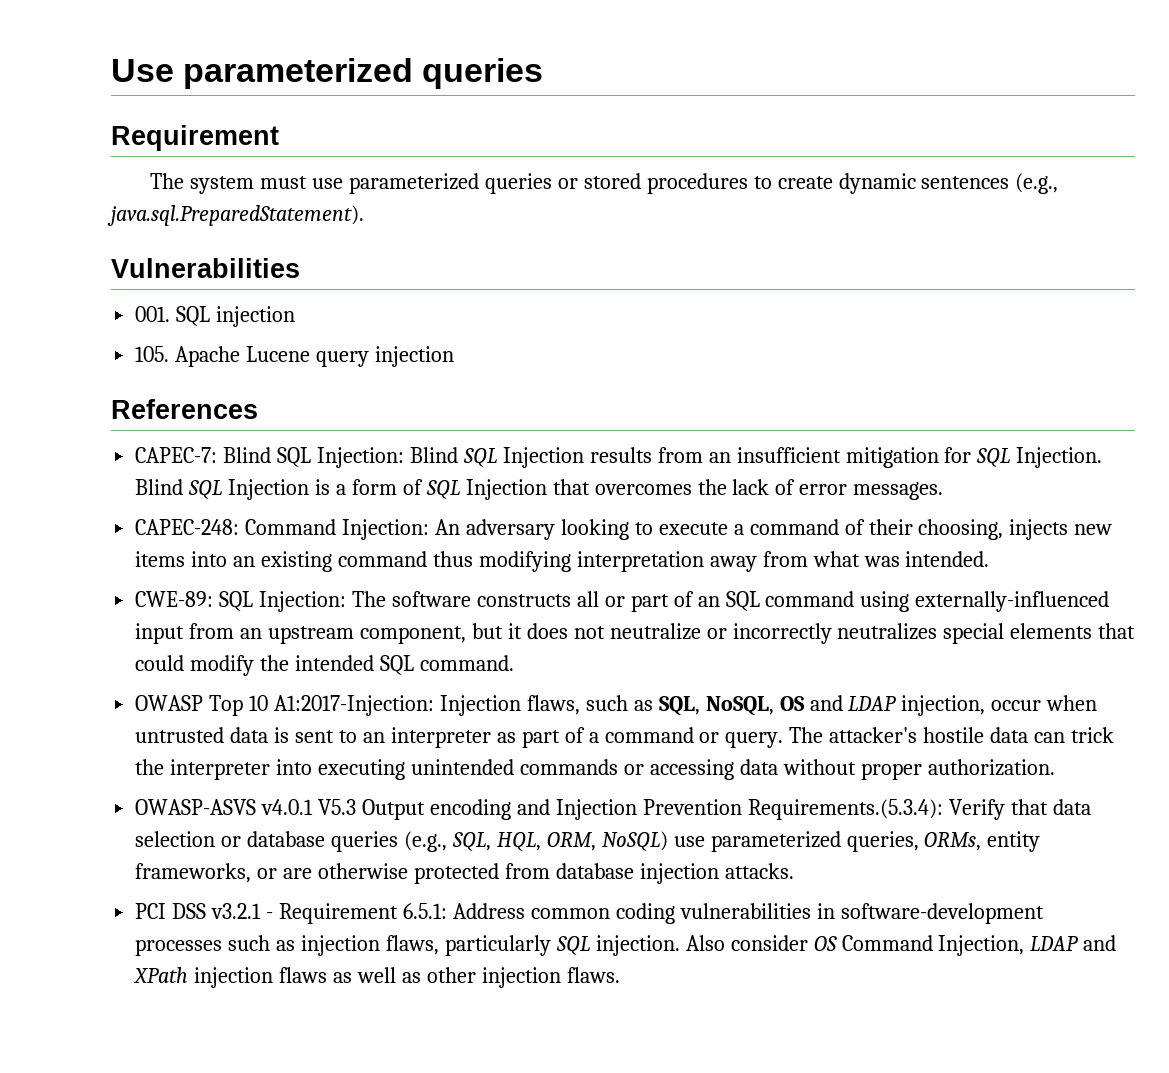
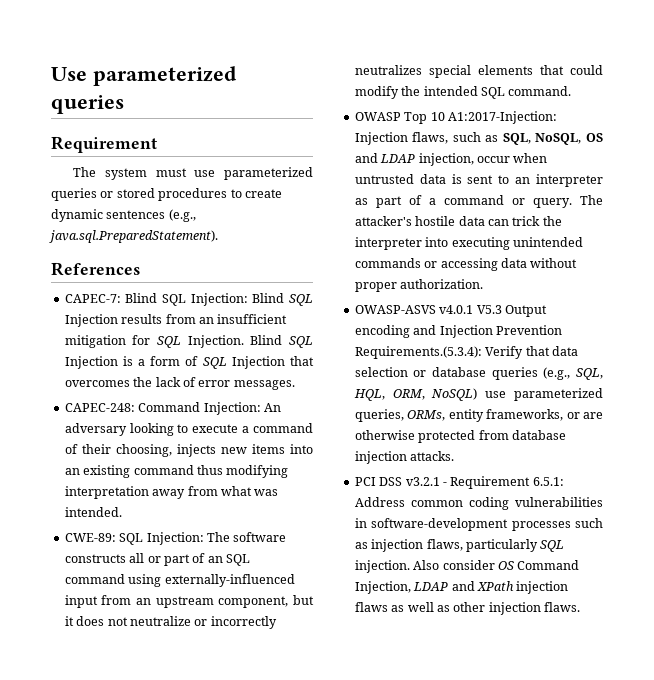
[111,258,300,278] [135,306,296,327] [135,346,454,367] // Vulnerabilities // 001. SQL injection // 105. Apache Lucene query injection -> (218, 236) none

